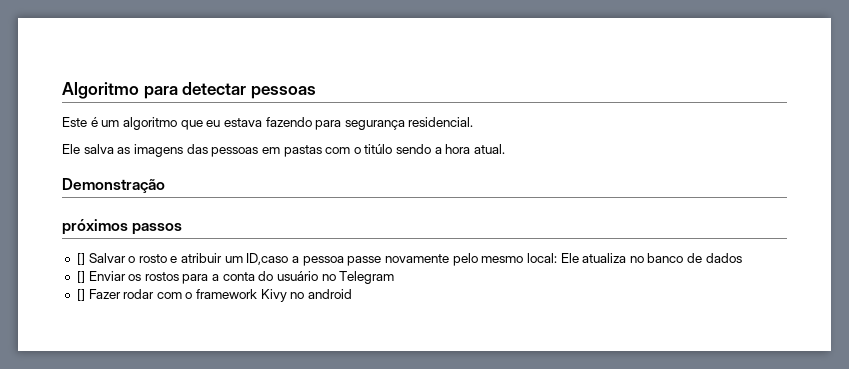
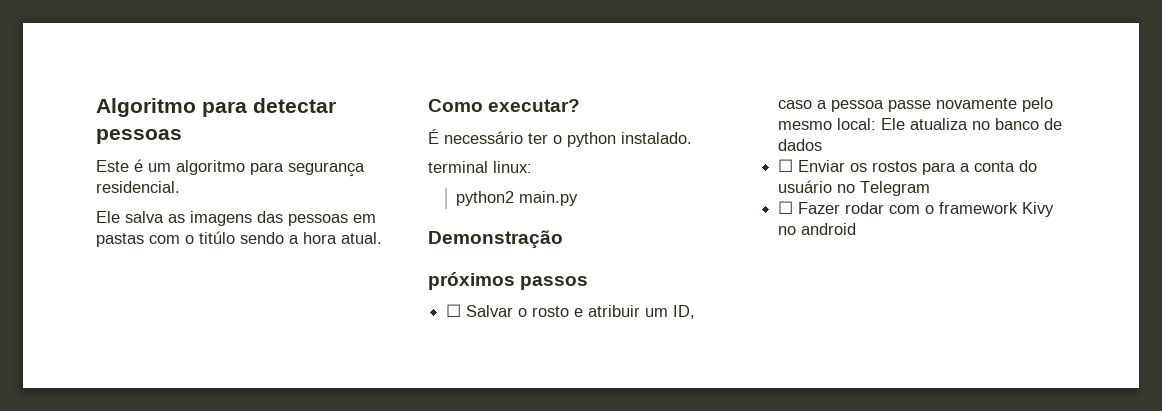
[180,117,312,130] que eu estava fazendo -> (245, 167) none
(506, 149) none -> [428,99,581,112] [428,129,692,147] [428,161,532,173] [456,191,579,206] // Como executar? // É necessário ter o python instalado. // terminal linux: // python2 main.py
[76,253,85,265] [] -> [446,304,462,317] ☐
[246,253,289,265] ID,caso -> [673,305,696,319] [778,100,813,109] ID, caso
[76,271,85,283] [] -> [778,159,794,172] ☐
[76,289,85,301] [] -> [778,201,794,214] ☐

